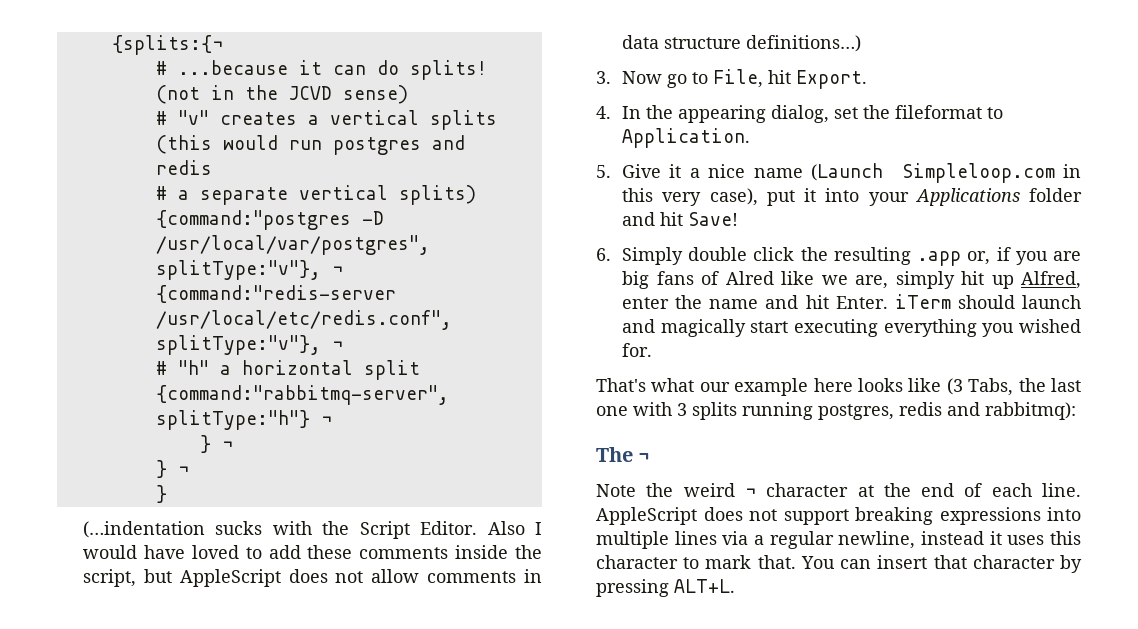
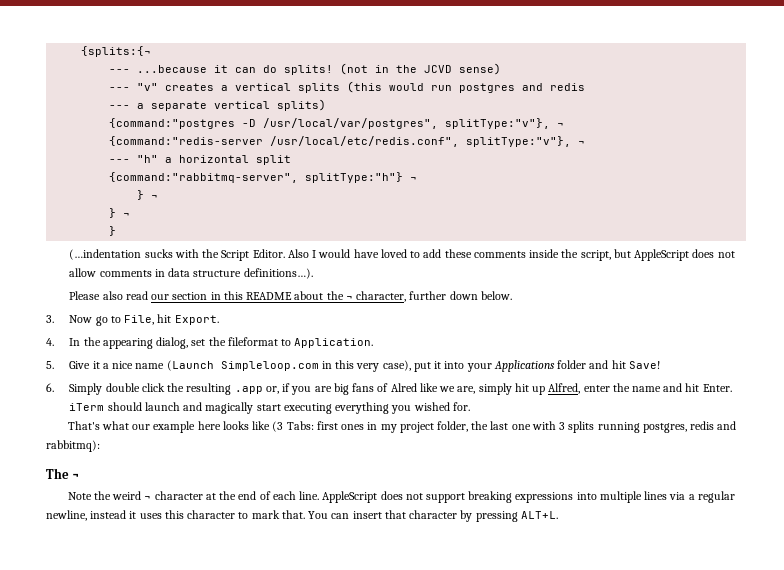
[155,61,167,75] # -> [109,69,131,73] ---
[155,111,167,125] # -> [109,87,131,91] ---
[155,186,167,200] # -> [109,105,131,109] ---
[155,361,167,375] # -> [109,159,131,163] ---
[746,35,862,52] definitions…) -> [243,268,313,279] [69,291,512,302] definitions…). // Please also read our section in this README about the ¬ character, further down below.
[968,378,1014,396] Tabs, -> [286,421,468,433] Tabs: first ones in my project folder,

